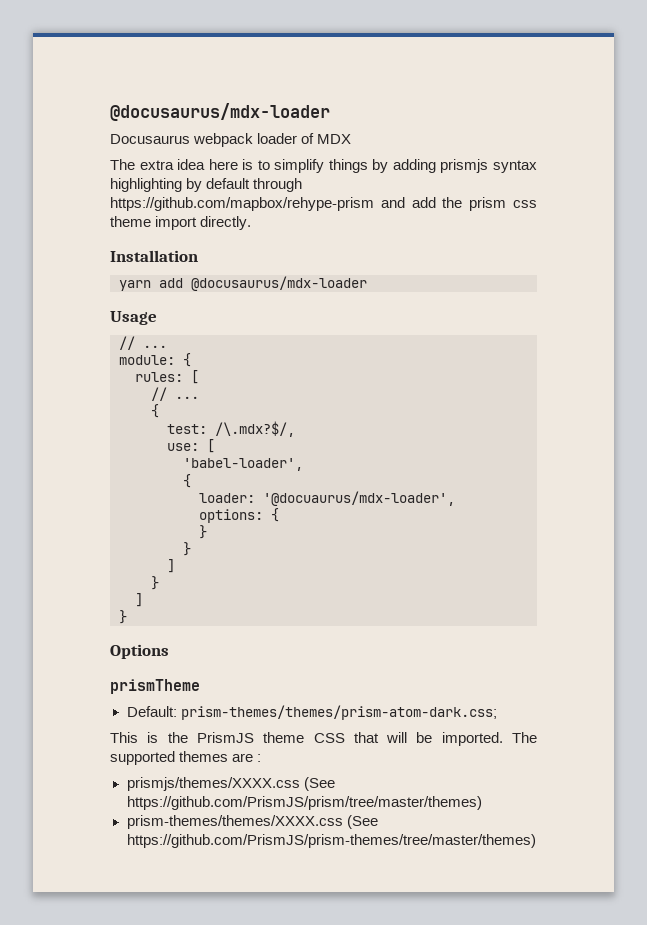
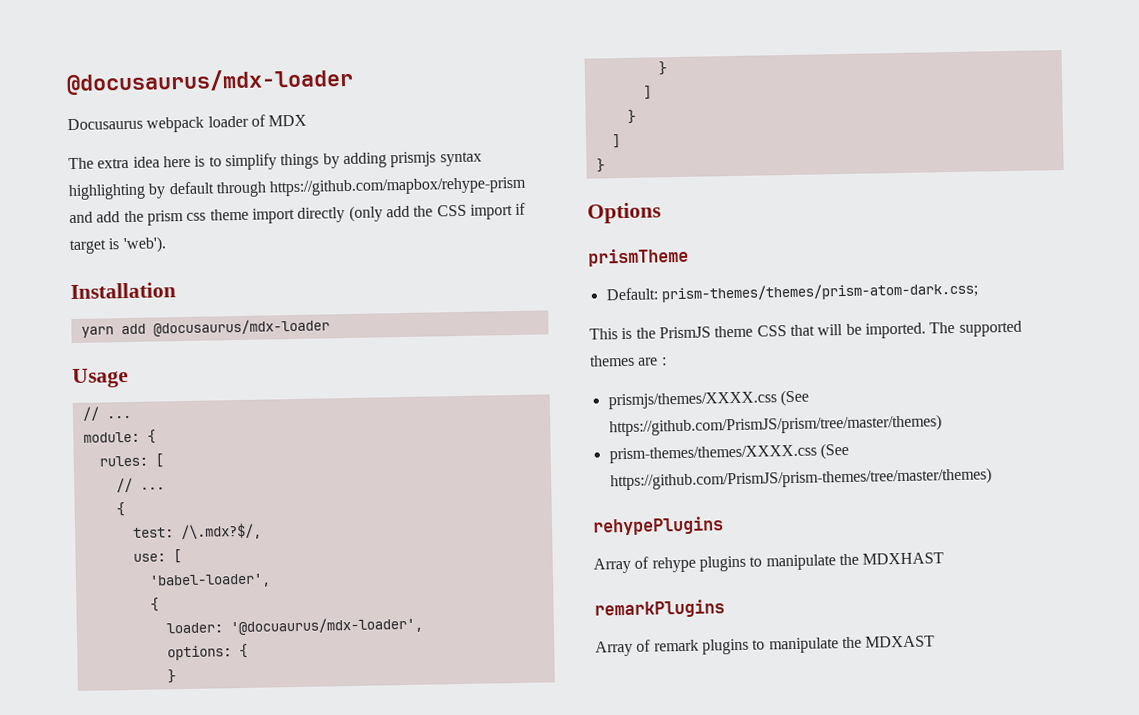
[200,216,252,230] directly. -> [297,202,527,223] [69,236,167,255] directly (only add the CSS import if target is 'web').
(536, 841) none -> [592,516,724,536] [593,552,945,574] [594,599,725,619] [595,635,936,657] // rehypePlugins // Array of rehype plugins to manipulate the MDXHAST // remarkPlugins // Array of remark plugins to manipulate the MDXAST

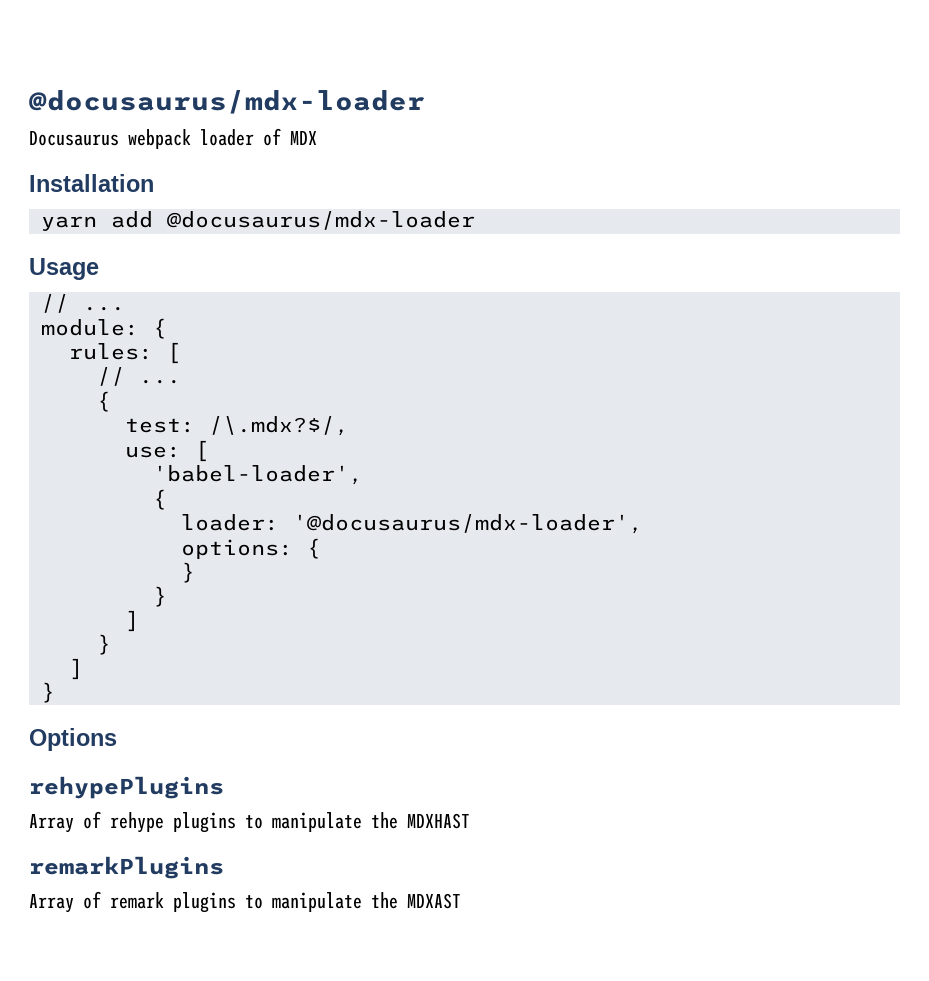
[68,151,482,171] [68,176,527,201] [69,202,527,226] [69,236,167,255] // The extra idea here is to simplify things by adding prismjs syntax highlighting by default through https://github.com/mapbox/rehype-prism and add the prism css theme import directly (only add the CSS import if target is 'web'). -> (317, 138) none
[229,616,423,636] '@docuaurus/mdx-loader', -> [293,514,643,534] '@docusaurus/mdx-loader',
[588,247,689,267] [605,281,978,303] [589,320,1022,340] [589,354,667,367] [607,389,809,410] [608,414,942,437] [608,442,849,464] [609,467,992,491] // prismTheme // Default: prism-themes/themes/prism-atom-dark.css; // This is the PrismJS theme CSS that will be imported. The supported themes are : // prismjs/themes/XXXX.css (See https://github.com/PrismJS/prism/tree/master/themes) // prism-themes/themes/XXXX.css (See https://github.com/PrismJS/prism-themes/tree/master/themes) -> (117, 739) none

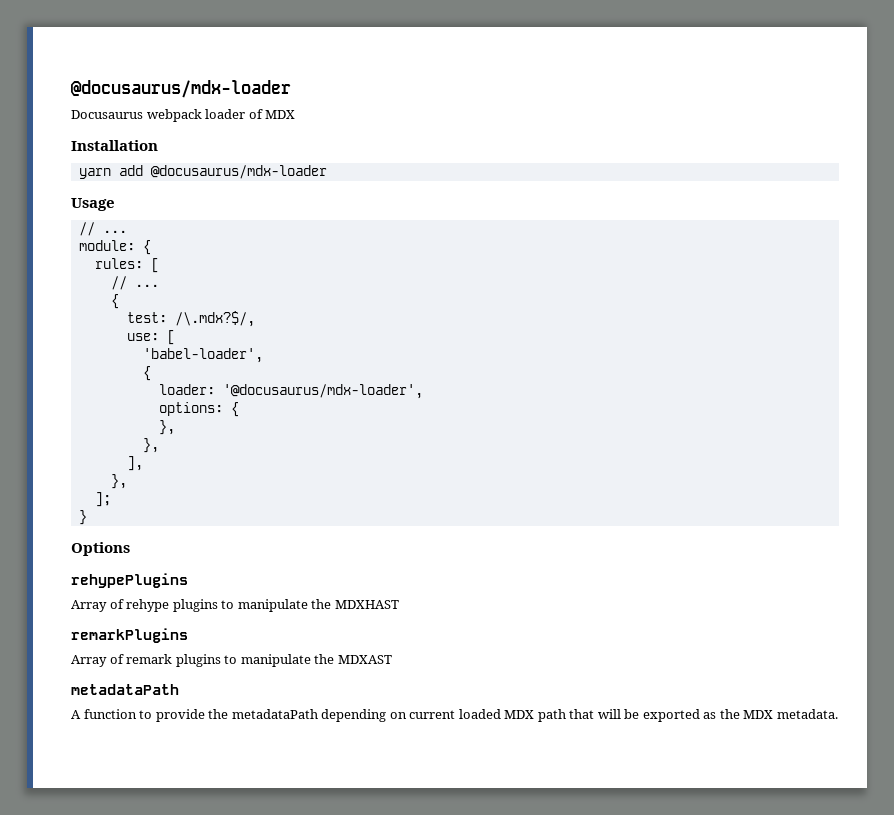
[181,562,195,583] [153,586,167,607] [125,610,139,632] [97,634,111,655] [69,658,83,680] } // } // ] // } // ] -> [158,420,175,435] [142,438,159,453] [126,456,143,471] [110,474,127,489] [94,492,111,507] }, // }, // ], // }, // ];
(461, 901) none -> [71,684,179,695] [71,709,838,722] // metadataPath // A function to provide the metadataPath depending on current loaded MDX path that will be exported as the MDX metadata.

